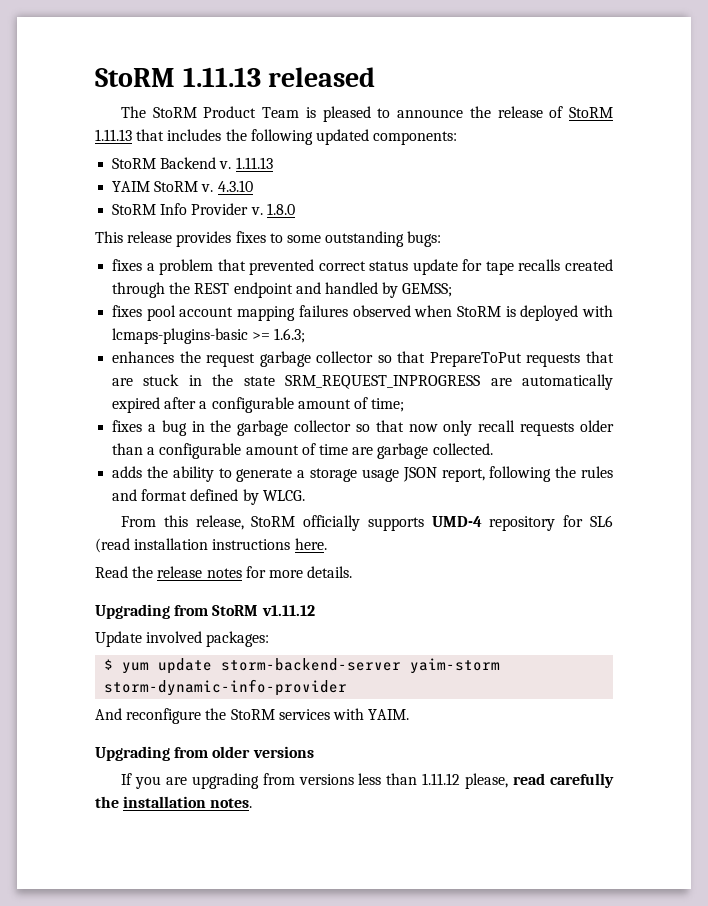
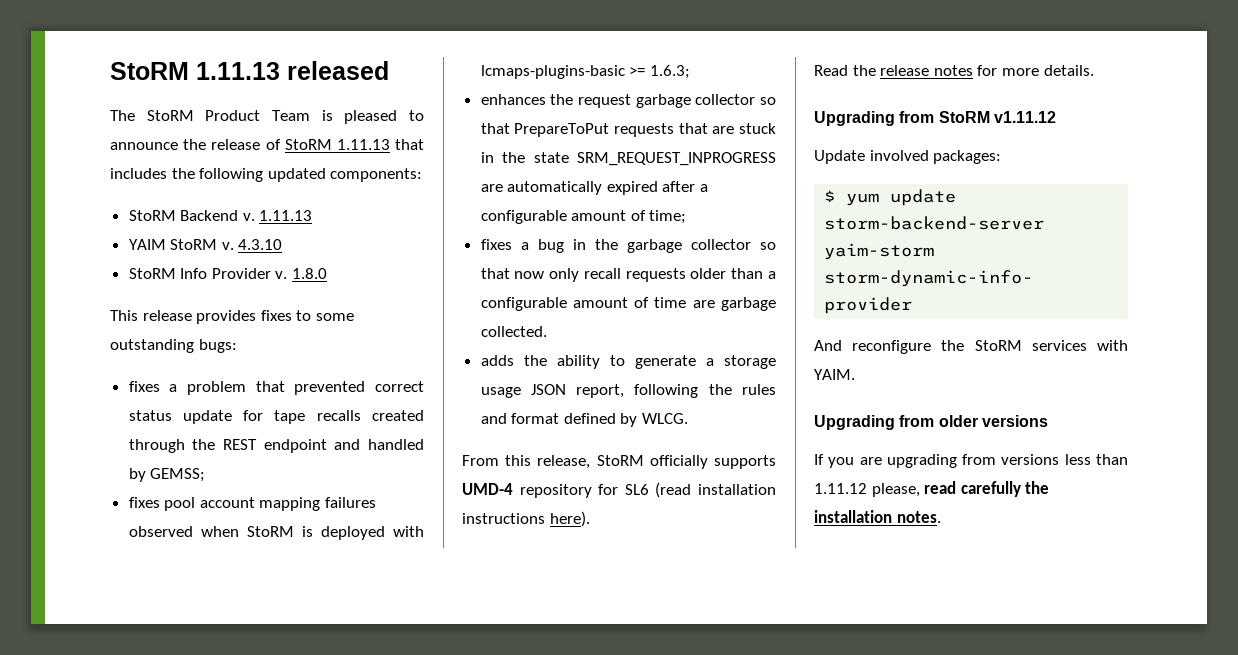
[294,538,327,550] here. -> [549,511,590,527] here).

